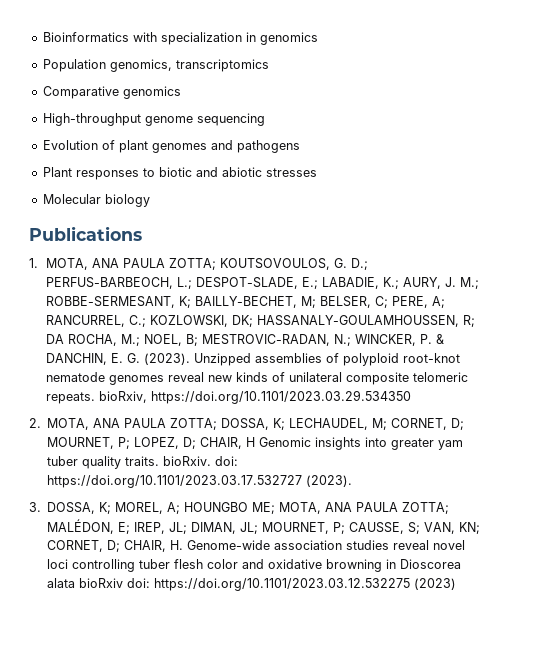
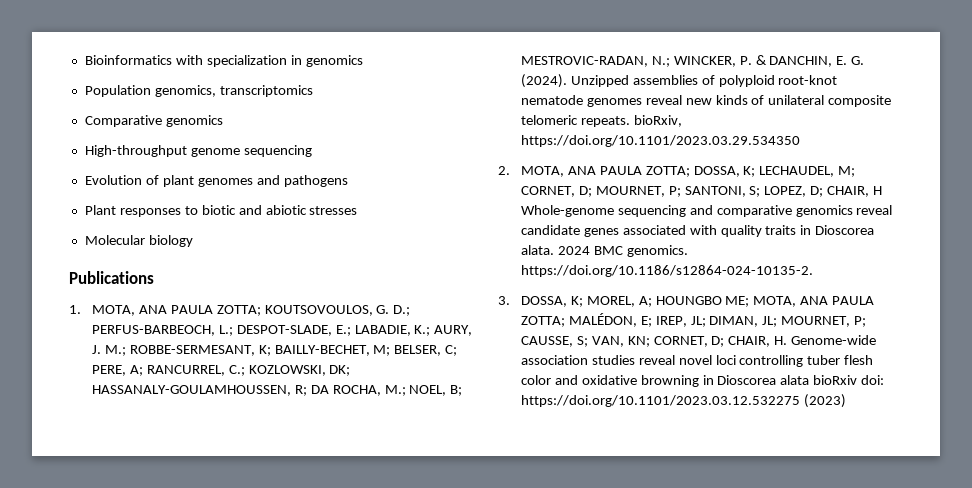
[144,353,191,365] (2023). -> [520,74,567,88] (2024).
(131, 443) none -> [684,186,761,197] SANTONI, S;
[259,437,464,450] [47,456,239,469] [47,475,353,488] Genomic insights into greater yam tuber quality traits. bioRxiv. doi: https://doi.org/10.1101/2023.03.17.532727 (2023). -> [520,205,893,217] [520,225,875,237] [520,245,688,257] [520,265,813,277] Whole-genome sequencing and comparative genomics reveal candidate genes associated with quality traits in Dioscorea alata. 2024 BMC genomics. https://doi.org/10.1186/s12864-024-10135-2.

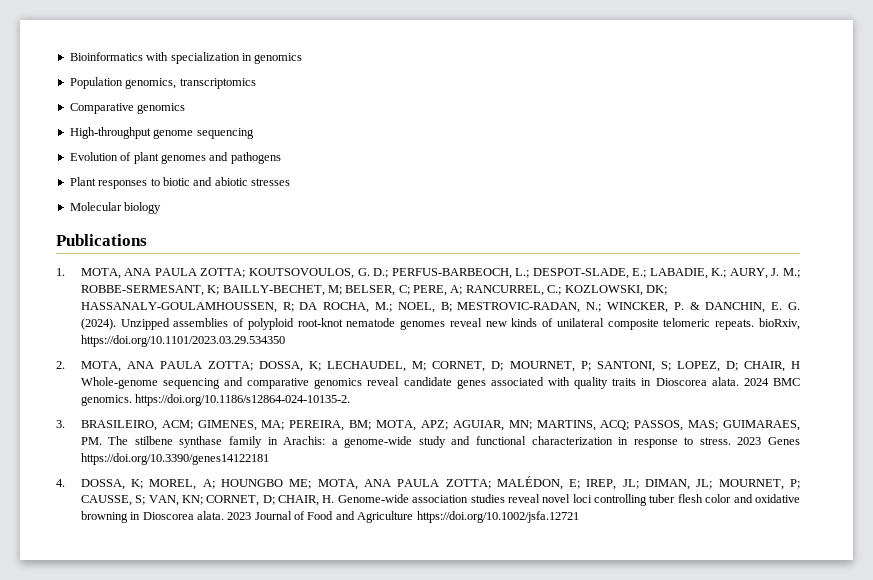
(510, 300) none -> [80,420,801,431] [80,436,800,448] [80,453,269,465] [56,479,65,487] BRASILEIRO, ACM; GIMENES, MA; PEREIRA, BM; MOTA, APZ; AGUIAR, MN; MARTINS, ACQ; PASSOS, MAS; GUIMARAES, PM. The stilbene synthase family in Arachis: a genome-wide study and functional characterization in response to stress. 2023 Genes https://doi.org/10.3390/genes14122181 // 4.
[780,375,885,385] [520,394,846,408] alata bioRxiv doi: https://doi.org/10.1101/2023.03.12.532275 (2023) -> [196,511,579,523] alata. 2023 Journal of Food and Agriculture https://doi.org/10.1002/jsfa.12721

